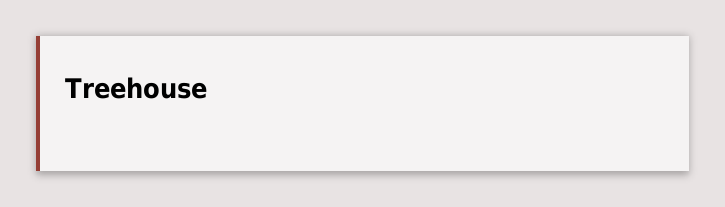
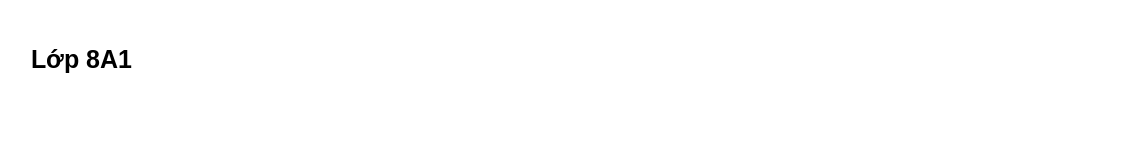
[65,77,207,99] Treehouse -> [31,49,132,73] Lớp 8A1

